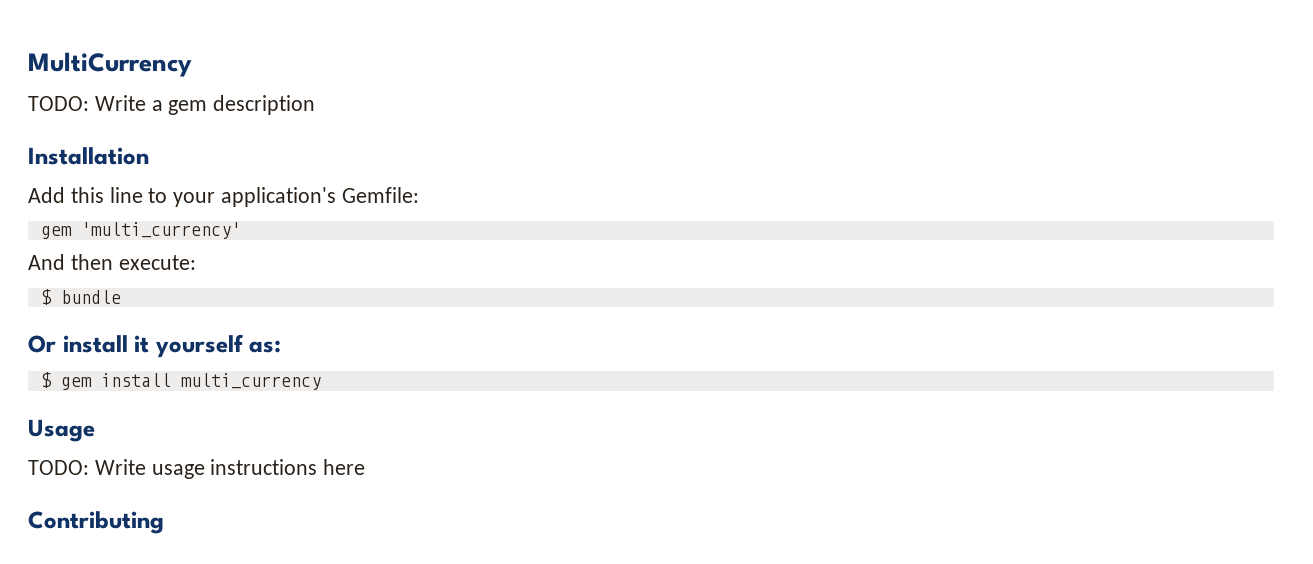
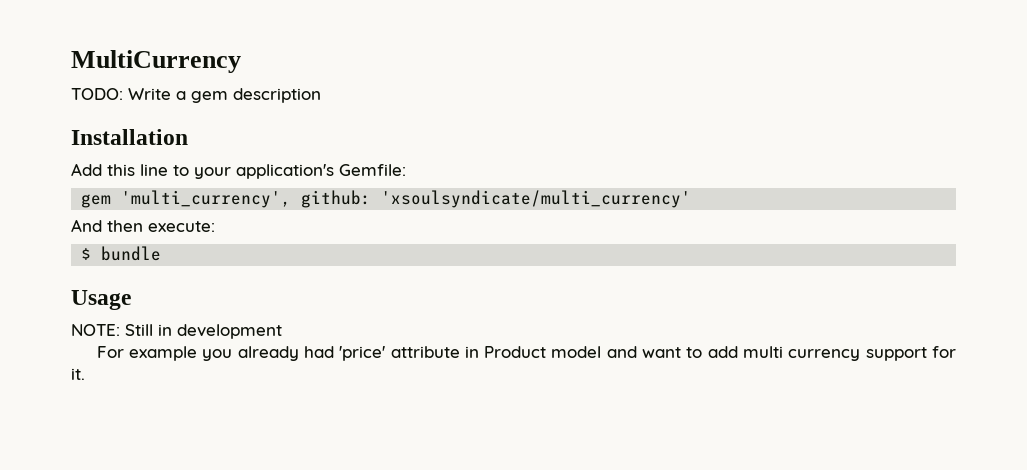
[80,222,241,239] 'multi_currency' -> [121,190,692,208] 'multi_currency', github: 'xsoulsyndicate/multi_currency'
[28,334,282,358] [40,372,321,390] [28,419,95,442] [28,459,366,479] [28,511,164,534] Or install it yourself as: // $ gem install multi_currency // Usage // TODO: Write usage instructions here // Contributing -> [71,290,131,310] [71,324,282,339] [96,346,956,361] [71,368,85,380] Usage // NOTE: Still in development // For example you already had 'price' attribute in Product model and want to add multi currency support for it.

